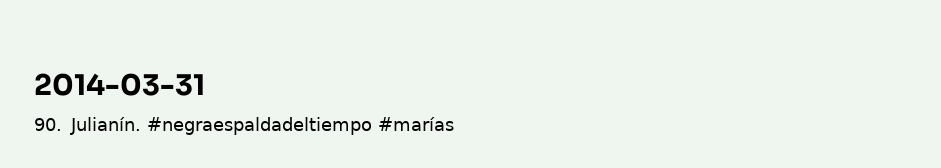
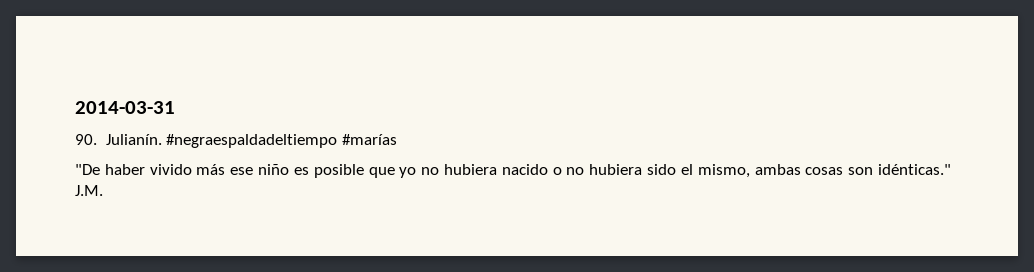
(454, 124) none -> [75,164,952,178] [75,185,103,196] // "De haber vivido más ese niño es posible que yo no hubiera nacido o no hubiera sido el mismo, ambas cosas son idénticas." J.M.

